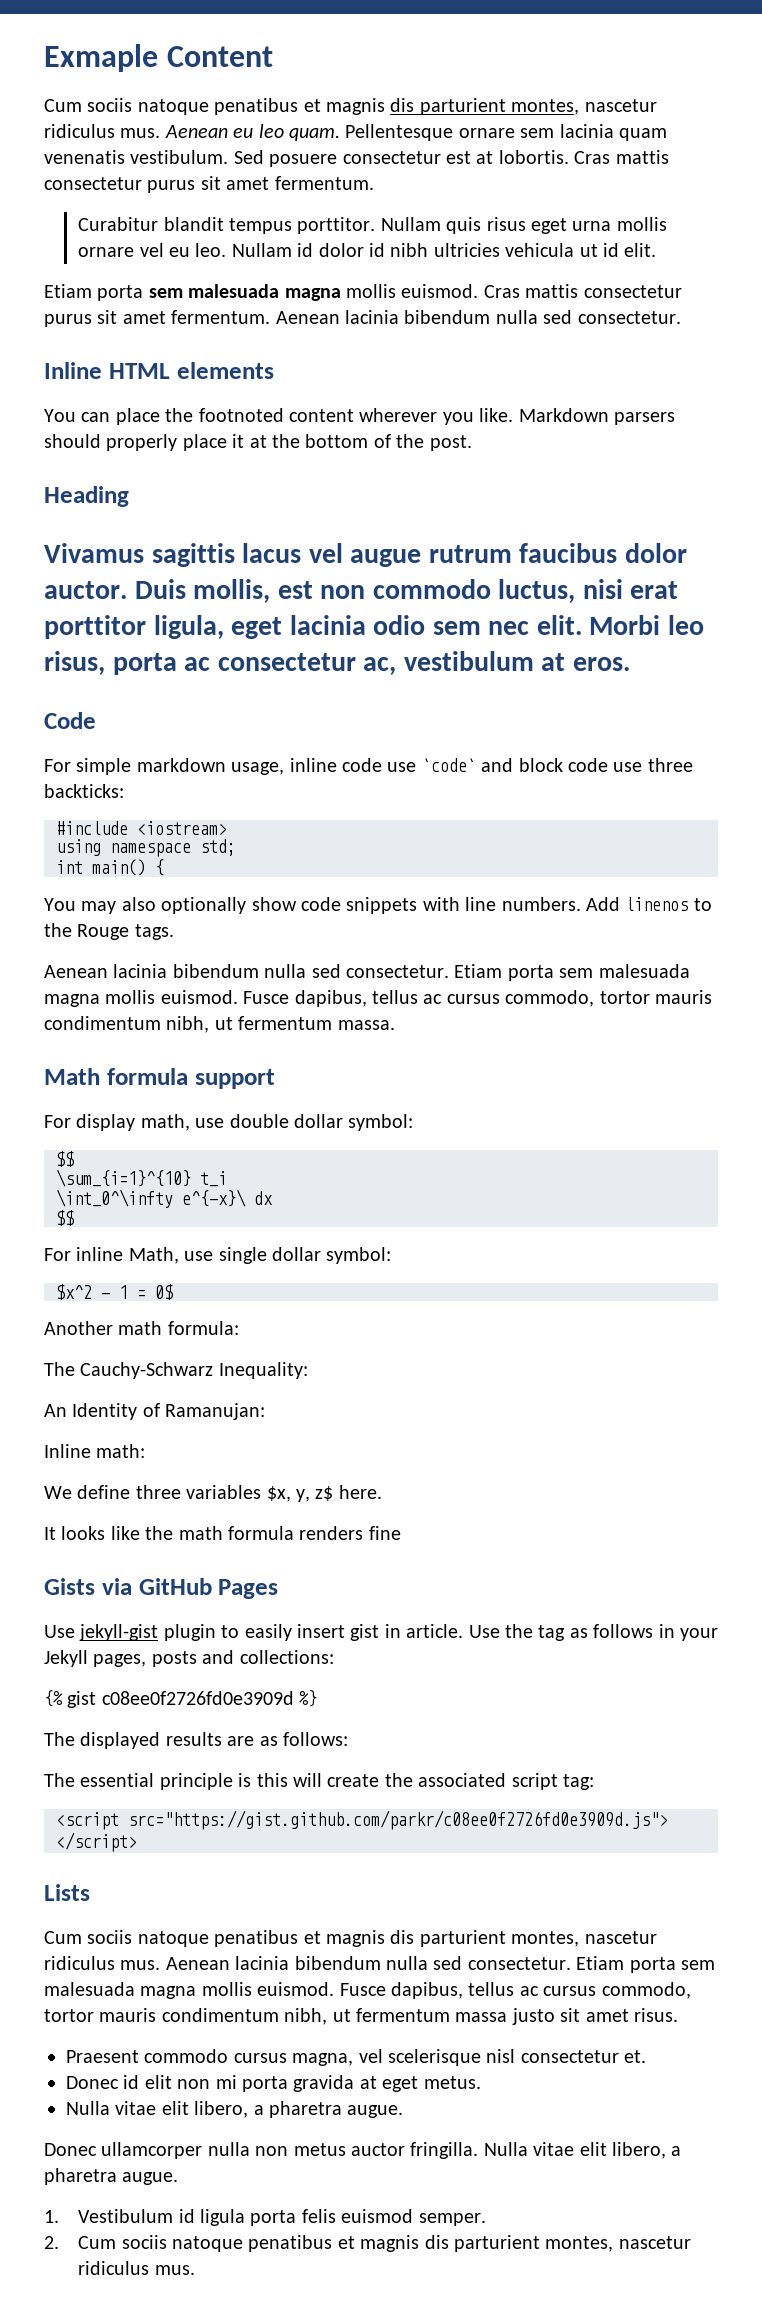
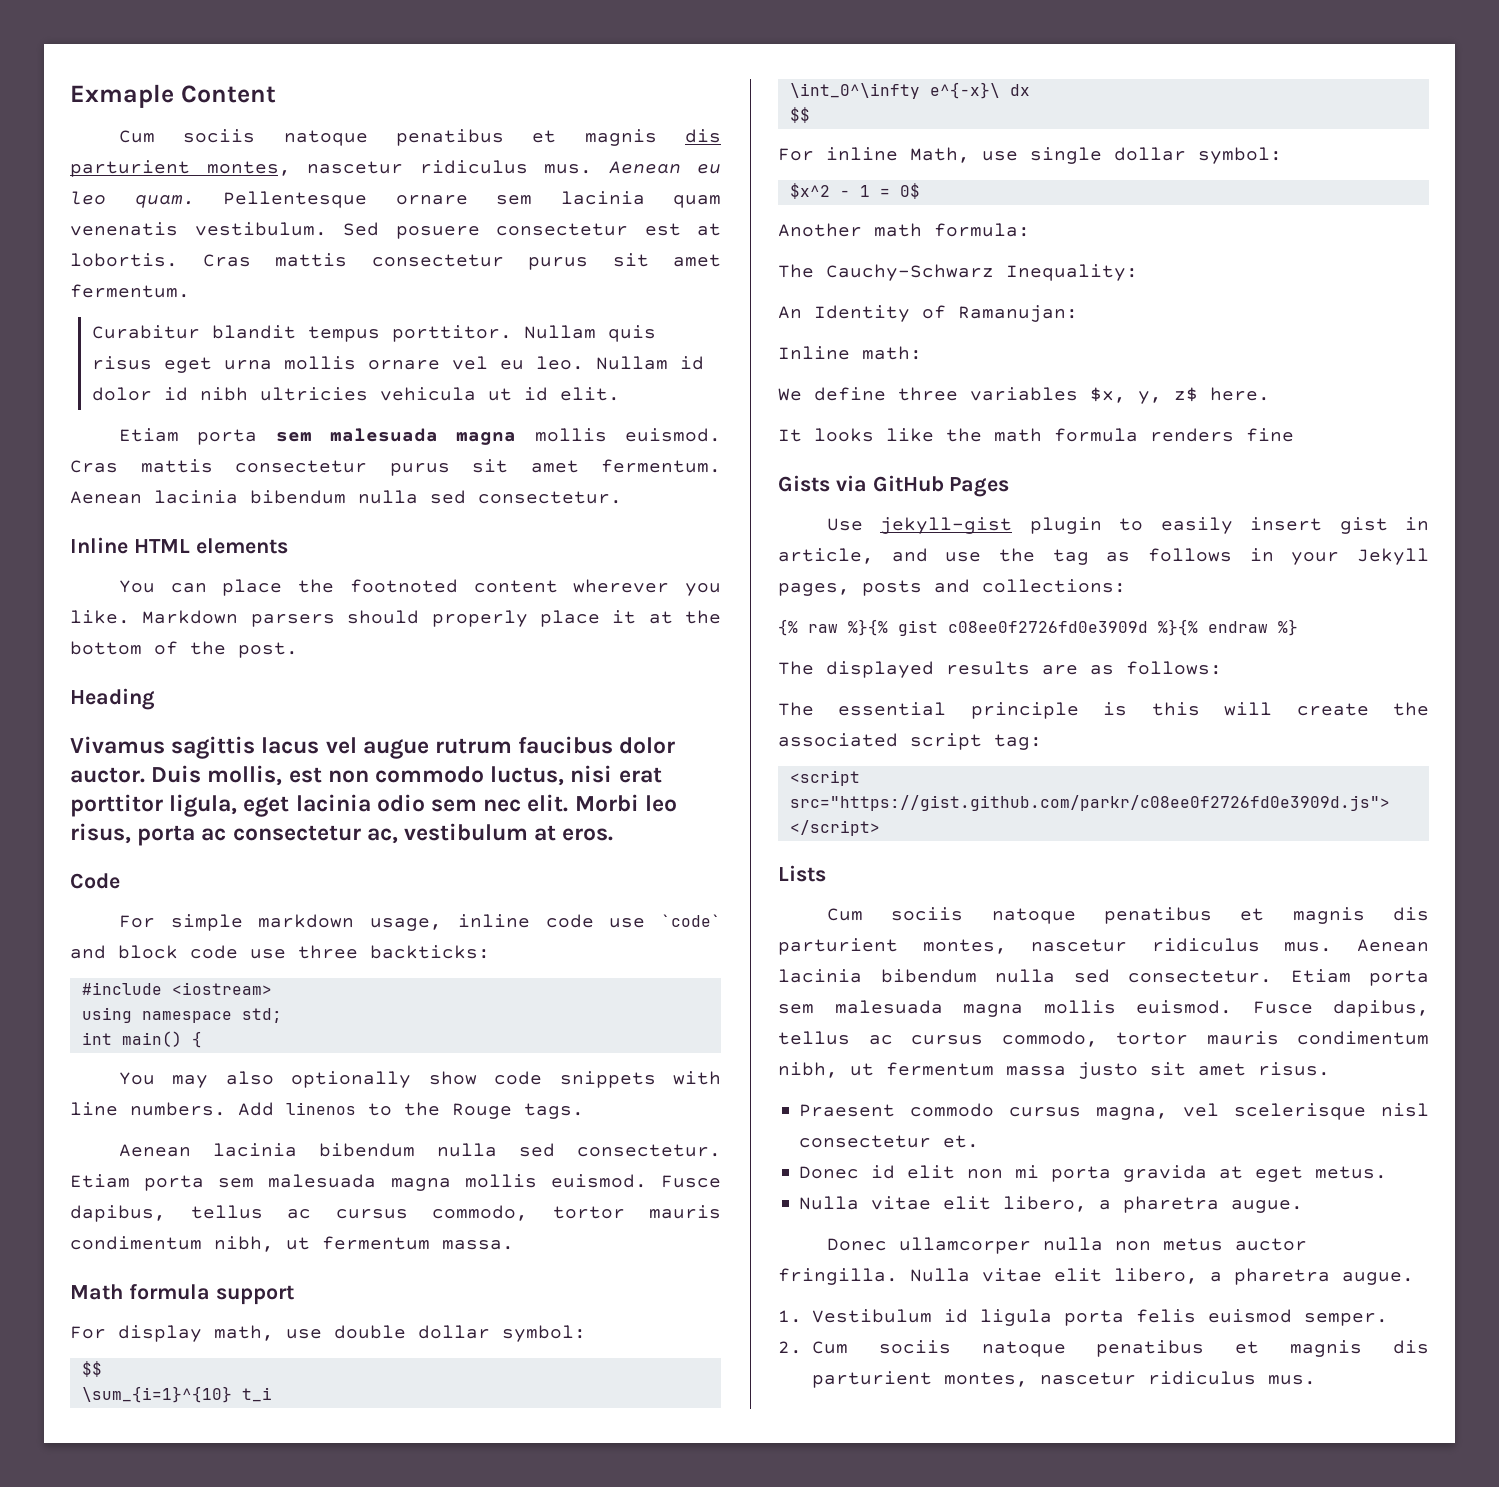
[406,1624,500,1638] article. Use -> [778,548,982,564] article, and use
[67,1691,294,1708] gist c08ee0f2726fd0e3909d -> [808,619,1268,636] raw %}{% gist c08ee0f2726fd0e3909d %}{% endraw

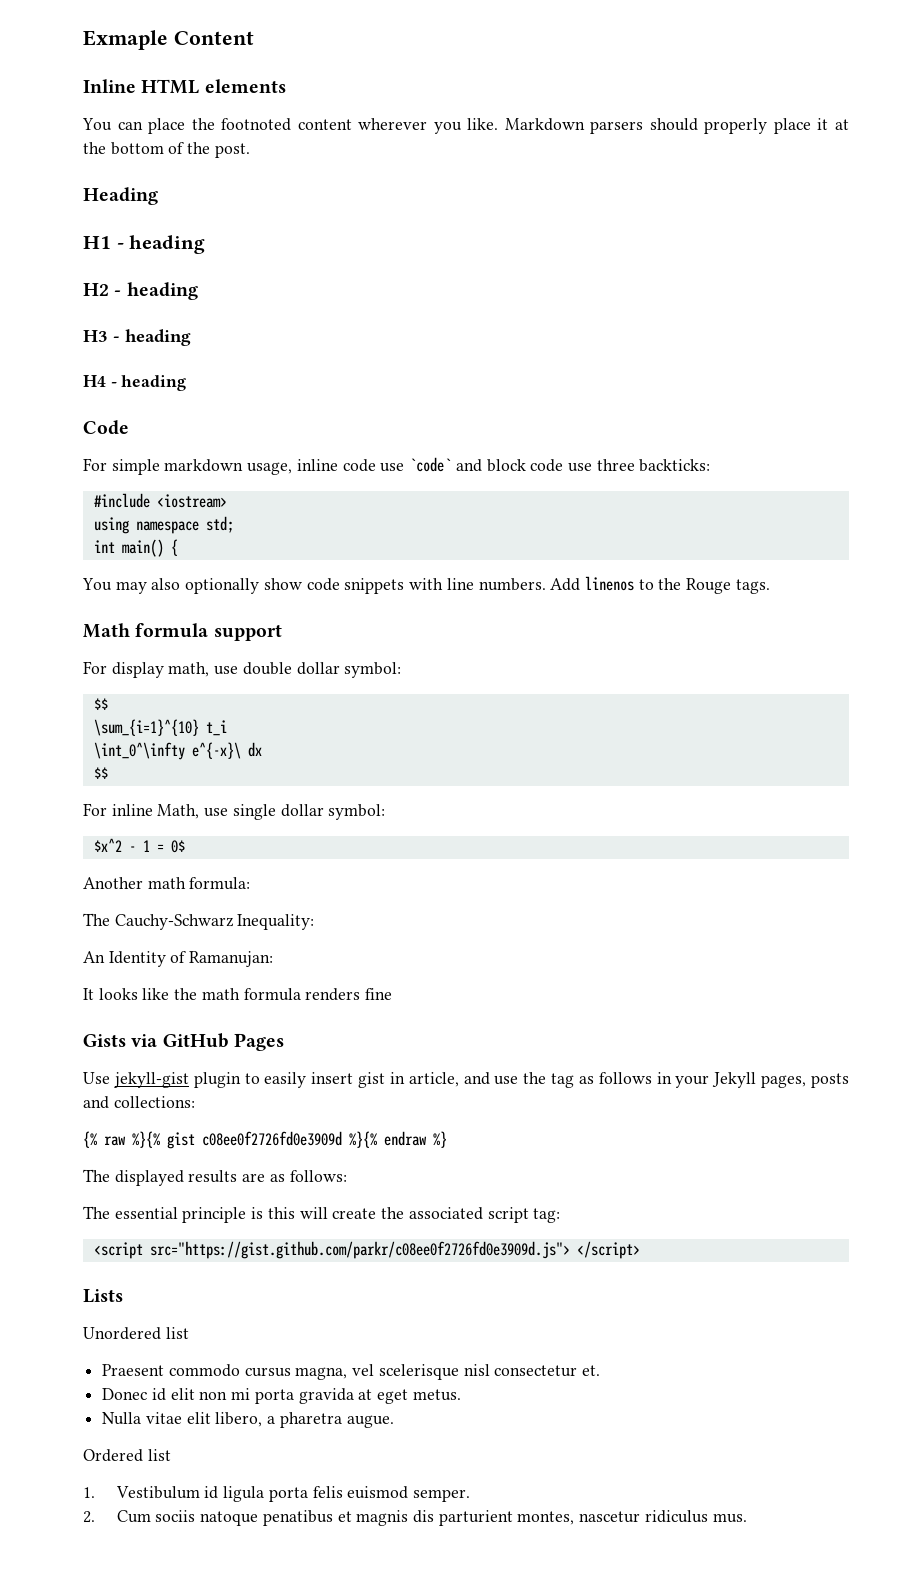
[118,129,722,146] [70,160,721,177] [70,191,721,208] [70,222,721,239] [70,253,721,270] [70,284,190,298] [92,325,657,342] [92,356,705,373] [92,387,621,401] [118,428,722,445] [70,459,721,476] [70,490,622,504] // Cum sociis natoque penatibus et magnis dis parturient montes, nascetur ridiculus mus. Aenean eu leo quam. Pellentesque ornare sem lacinia quam venenatis vestibulum. Sed posuere consectetur est at lobortis. Cras mattis consectetur purus sit amet fermentum. // Curabitur blandit tempus porttitor. Nullam quis risus eget urna mollis ornare vel eu leo. Nullam id dolor id nibh ultricies vehicula ut id elit. // Etiam porta sem malesuada magna mollis euismod. Cras mattis consectetur purus sit amet fermentum. Aenean lacinia bibendum nulla sed consectetur. -> (254, 38) none
[70,736,676,759] [70,765,662,786] [70,794,677,817] [70,823,614,846] Vivamus sagittis lacus vel augue rutrum faucibus dolor auctor. Duis mollis, est non commodo luctus, nisi erat porttitor ligula, eget lacinia odio sem nec elit. Morbi leo risus, porta ac consectetur ac, vestibulum at eros. -> [83,235,206,254] [83,282,198,300] [83,329,191,346] [83,375,187,391] H1 - heading // H2 - heading // H3 - heading // H4 - heading
[118,1143,721,1157] [70,1174,721,1191] [70,1205,721,1222] [70,1236,514,1252] // Aenean lacinia bibendum nulla sed consectetur. Etiam porta sem malesuada magna mollis euismod. Fusce dapibus, tellus ac cursus commodo, tortor mauris condimentum nibh, ut fermentum massa. -> (770, 586) none
[778,346,922,360] [778,387,1270,404] // Inline math: // We define three variables $x, y, z$ here. -> (274, 959) none
[826,907,1429,924] [778,938,1429,955] [778,969,1429,986] [778,1000,1429,1017] [778,1031,1429,1047] [778,1062,1330,1079] Cum sociis natoque penatibus et magnis dis parturient montes, nascetur ridiculus mus. Aenean lacinia bibendum nulla sed consectetur. Etiam porta sem malesuada magna mollis euismod. Fusce dapibus, tellus ac cursus commodo, tortor mauris condimentum nibh, ut fermentum massa justo sit amet risus. -> [83,1327,189,1340] Unordered list
[826,1237,1307,1254] [778,1268,1414,1285] Donec ullamcorper nulla non metus auctor fringilla. Nulla vitae elit libero, a pharetra augue. -> [83,1449,171,1462] Ordered list

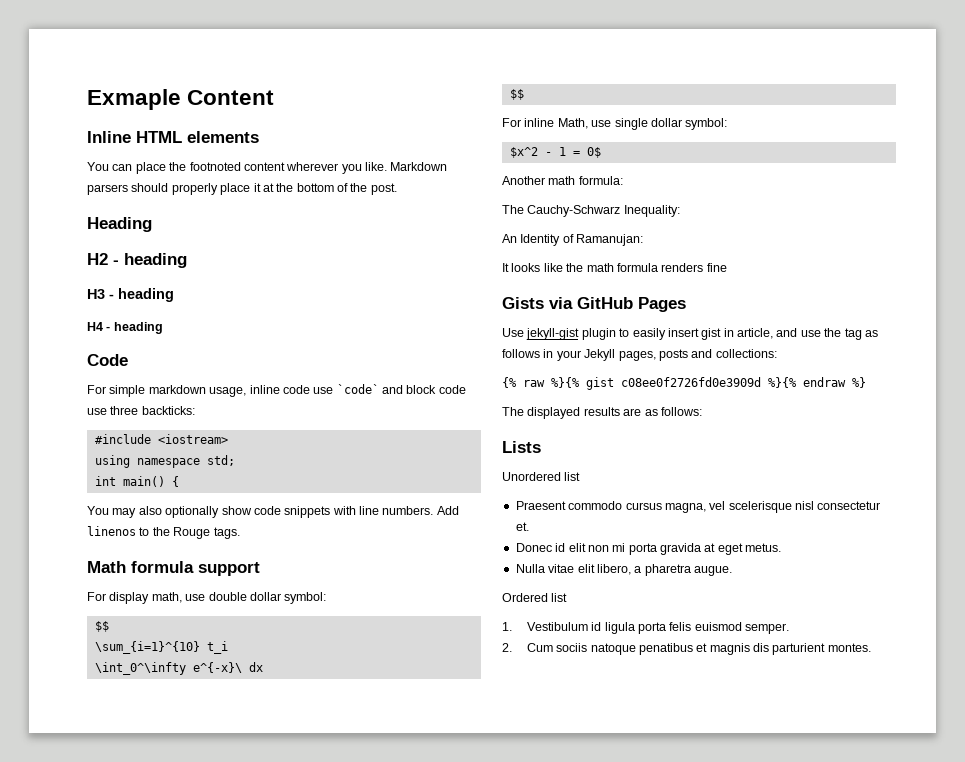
[83,235,206,254] // H1 - heading -> (152, 224) none
[83,1206,561,1223] [93,1241,640,1259] // The essential principle is this will create the associated script tag: // <script src="https://gist.github.com/parkr/c08ee0f2726fd0e3909d.js"> </script> -> (702, 411) none
[517,1510,747,1525] montes, nascetur ridiculus mus. -> [827,643,871,652] montes.

